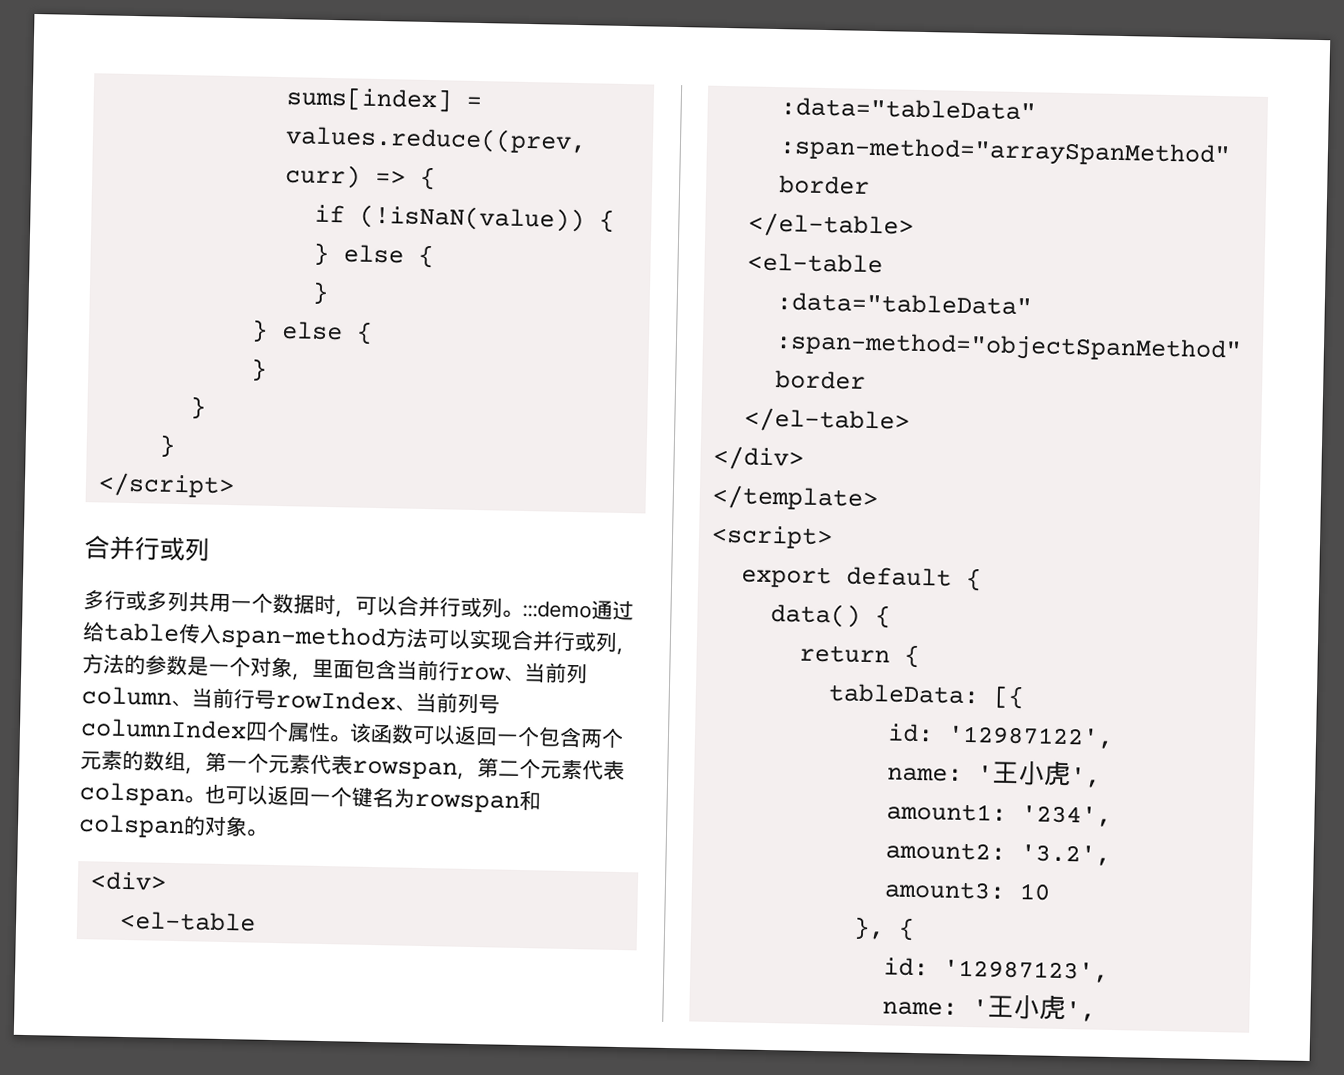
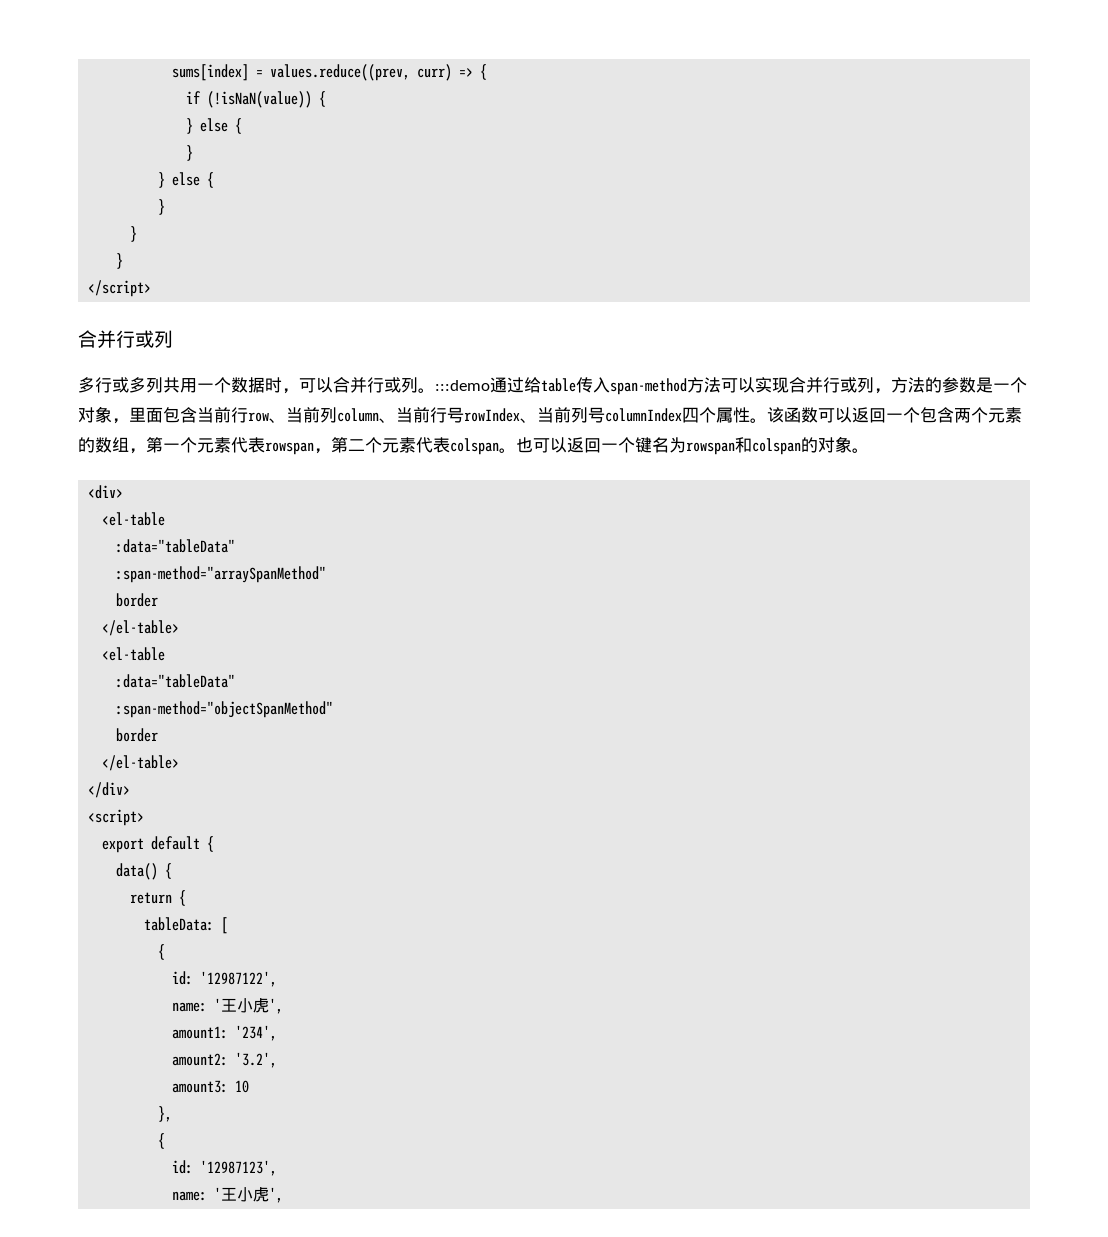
[711,484,879,512] // </template> -> (131, 790) none
[992,685,1025,710] [{ -> [221,917,229,934] [158,944,166,960] [ // {
(885, 928) none -> (173, 1114) //

